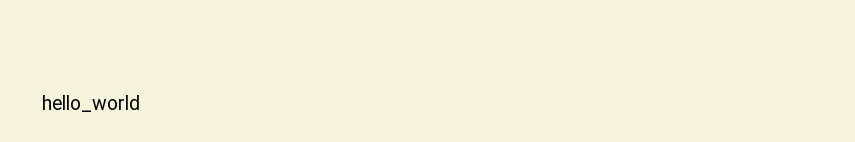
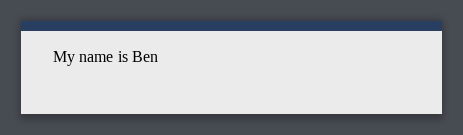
[42,95,140,112] hello_world -> [53,51,158,66] My name is Ben

